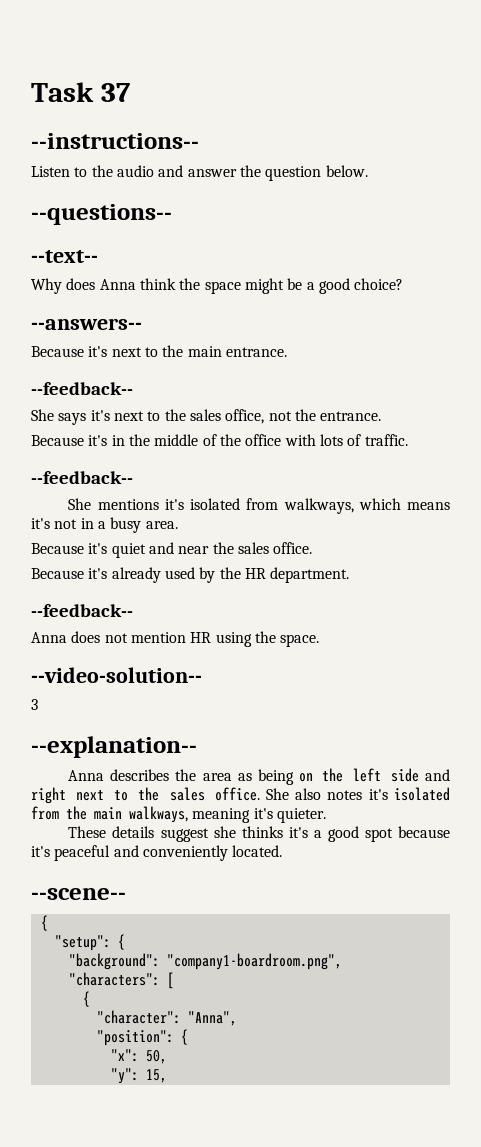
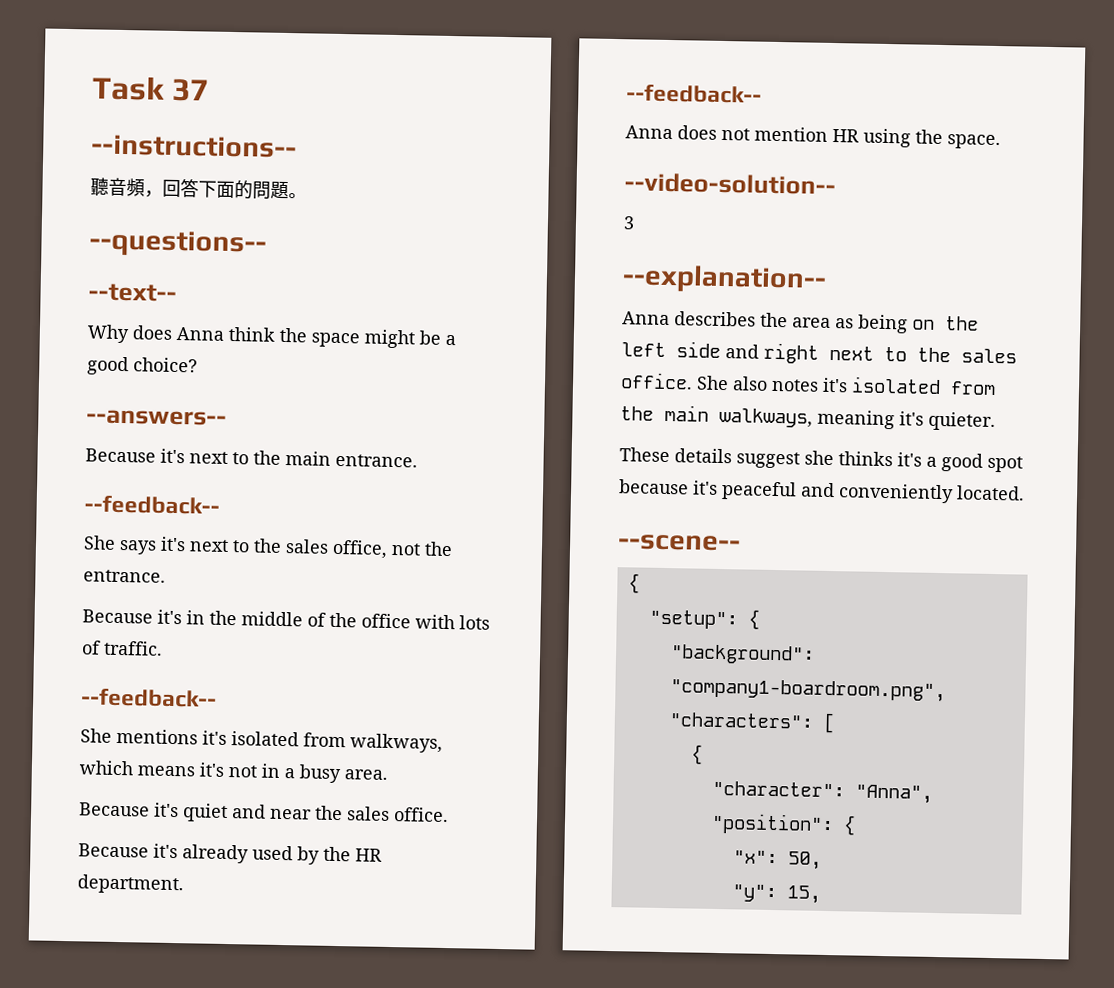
[31,165,368,181] Listen to the audio and answer the question below. -> [90,177,307,200] 聽音頻，回答下面的問題。

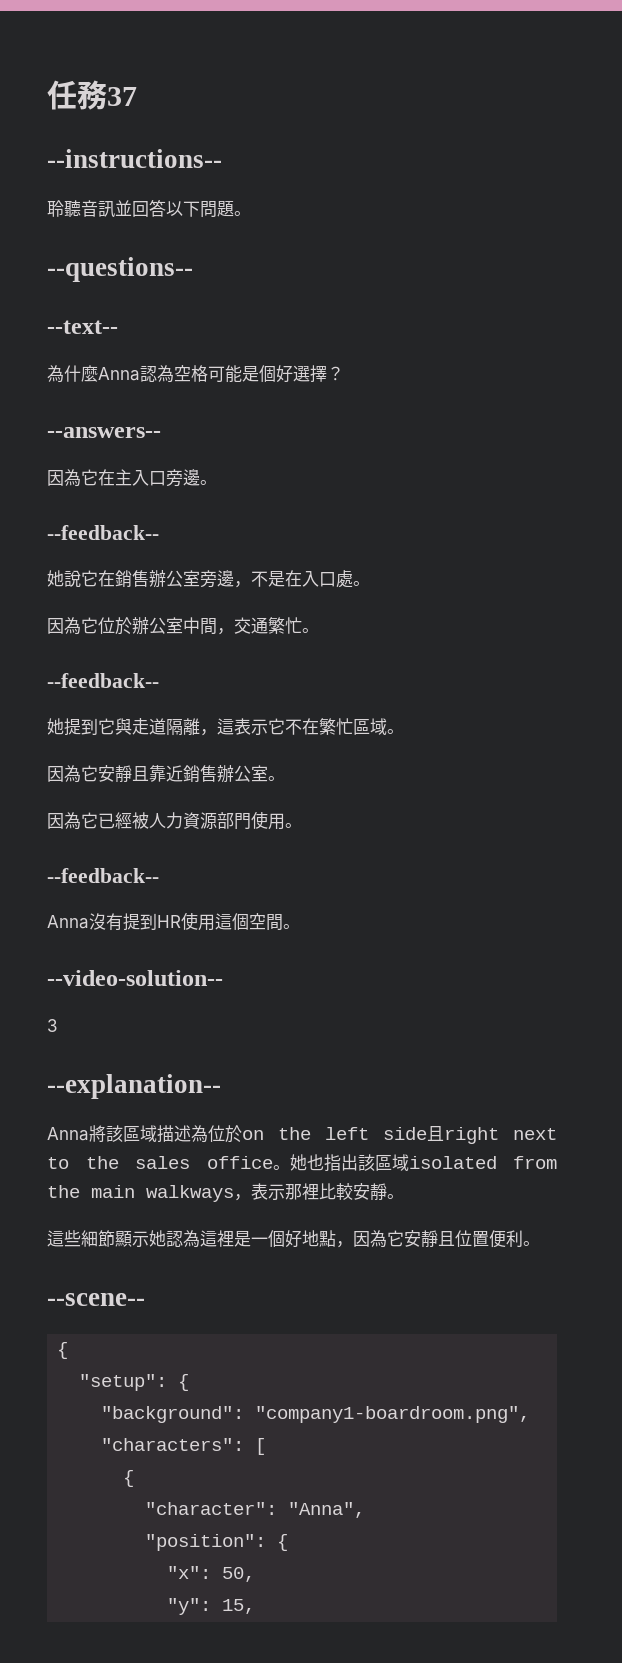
[92,75,165,101] Task -> [47,80,107,110] 任務
[90,177,253,200] 聽音頻，回答下面的 -> [47,199,200,218] 聆聽音訊並回答以下
[87,324,456,349] [87,356,198,376] [86,409,227,426] [85,448,418,468] [84,495,220,515] [83,535,453,559] [83,569,166,583] [82,609,490,630] [81,640,163,656] [81,688,217,708] [80,728,443,753] [79,760,388,784] [79,802,449,823] [78,843,382,865] [77,874,184,895] [626,84,762,104] [625,125,1001,150] Why does Anna think the space might be a good choice? // --answers-- // Because it's next to the main entrance. // --feedback-- // She says it's next to the sales office, not the entrance. // Because it's in the middle of the office with lots of traffic. // --feedback-- // She mentions it's isolated from walkways, which means it's not in a busy area. // Because it's quiet and near the sales office. // Because it's already used by the HR department. // --feedback-- // Anna does not mention HR using the space. -> [47,365,344,383] [47,427,161,438] [47,469,217,487] [47,525,159,540] [47,570,370,588] [47,617,319,635] [47,673,159,688] [47,718,404,736] [47,765,285,783] [47,811,302,830] [47,868,159,883] [47,912,300,931] 為什麼Anna認為空格可能是個好選擇？ // --answers-- // 因為它在主入口旁邊。 // --feedback-- // 她說它在銷售辦公室旁邊，不是在入口處。 // 因為它位於辦公室中間，交通繁忙。 // --feedback-- // 她提到它與走道隔離，這表示它不在繁忙區域。 // 因為它安靜且靠近銷售辦公室。 // 因為它已經被人力資源部門使用。 // --feedback-- // Anna沒有提到HR使用這個空間。
[674,311,908,334] describes the area as being -> [89,1125,242,1143] 將該區域描述為位於
[725,344,759,359] and -> [427,1126,444,1141] 且
[620,372,996,396] [620,404,996,432] [619,447,1023,473] [619,479,1025,504] office. She also notes it's isolated from the main walkways, meaning it's quieter. // These details suggest she thinks it's a good spot because it's peaceful and conveniently located. -> [206,1154,557,1172] [47,1183,404,1202] [47,1230,540,1248] office。她也指出該區域isolated from the main walkways，表示那裡比較安靜。 // 這些細節顯示她認為這裡是一個好地點，因為它安靜且位置便利。

